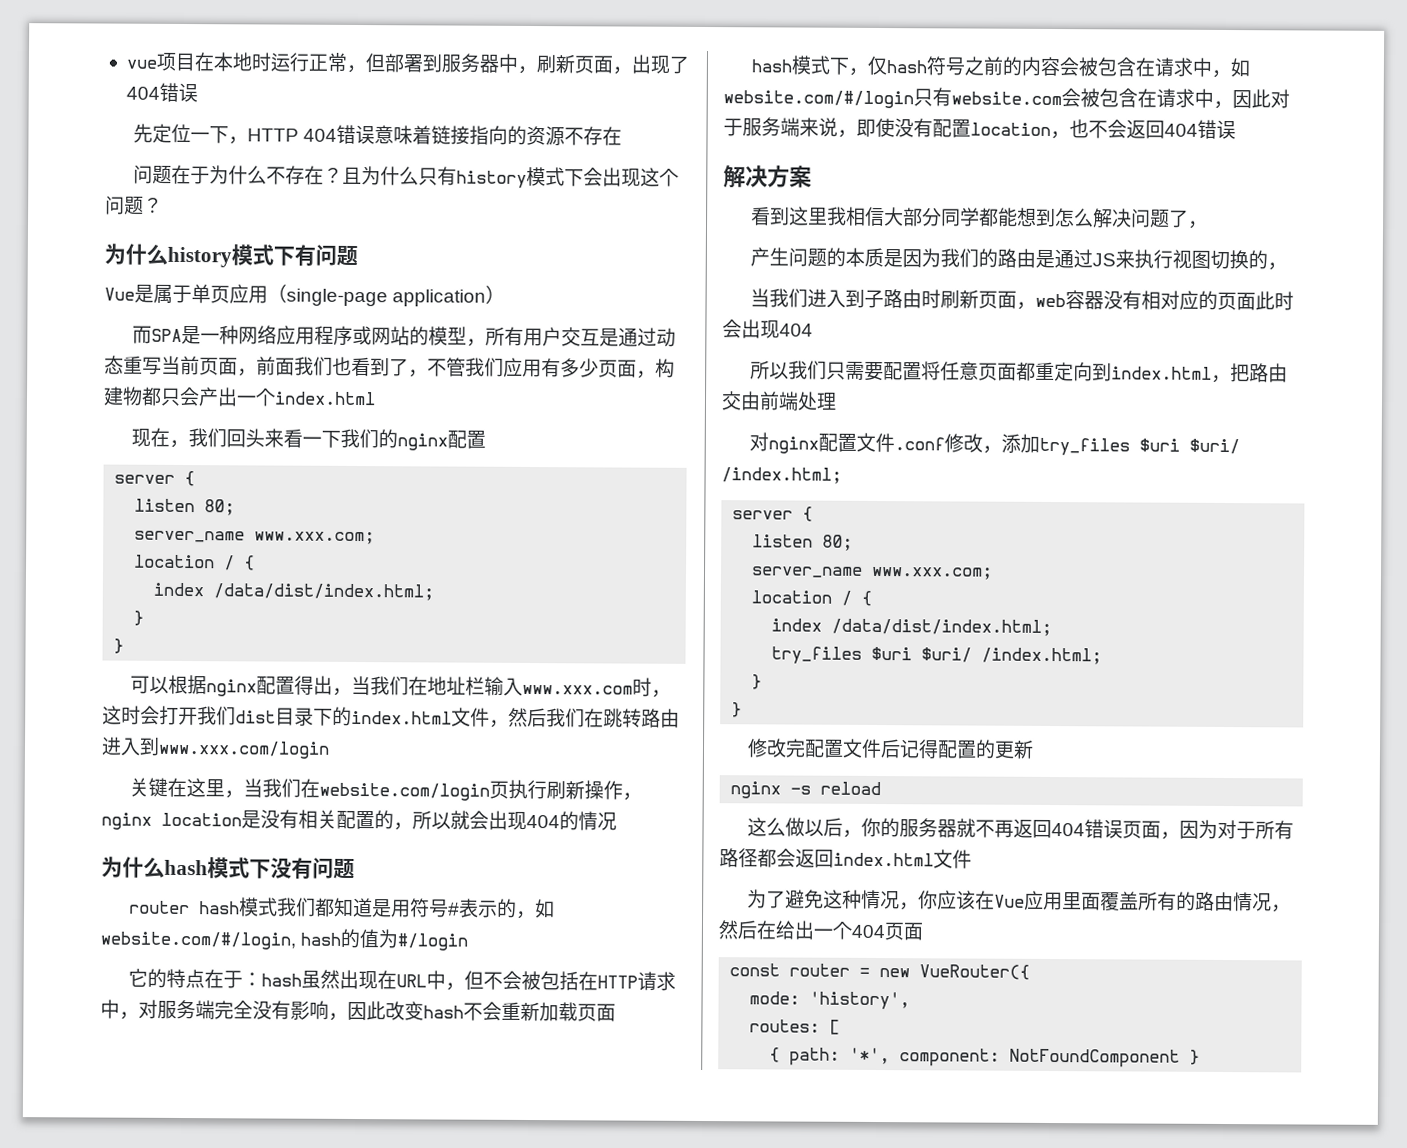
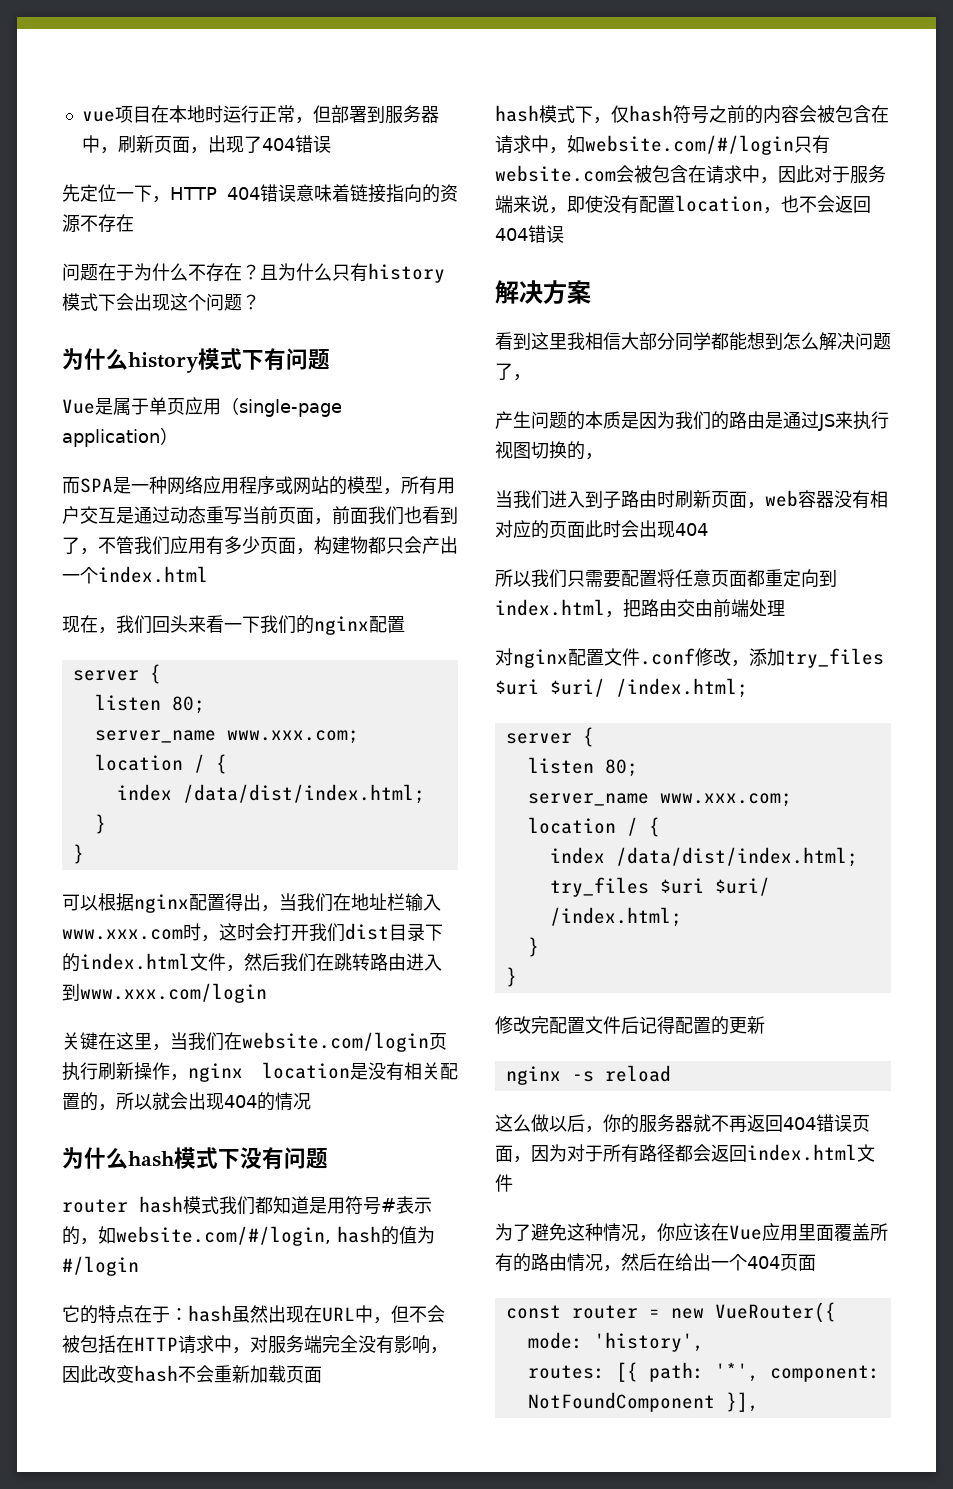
[829,1019,841,1035] [769,1047,781,1063] [ // { -> [615,1362,638,1382] [{
[1189,1049,1201,1065] } -> [725,1392,759,1412] }],

